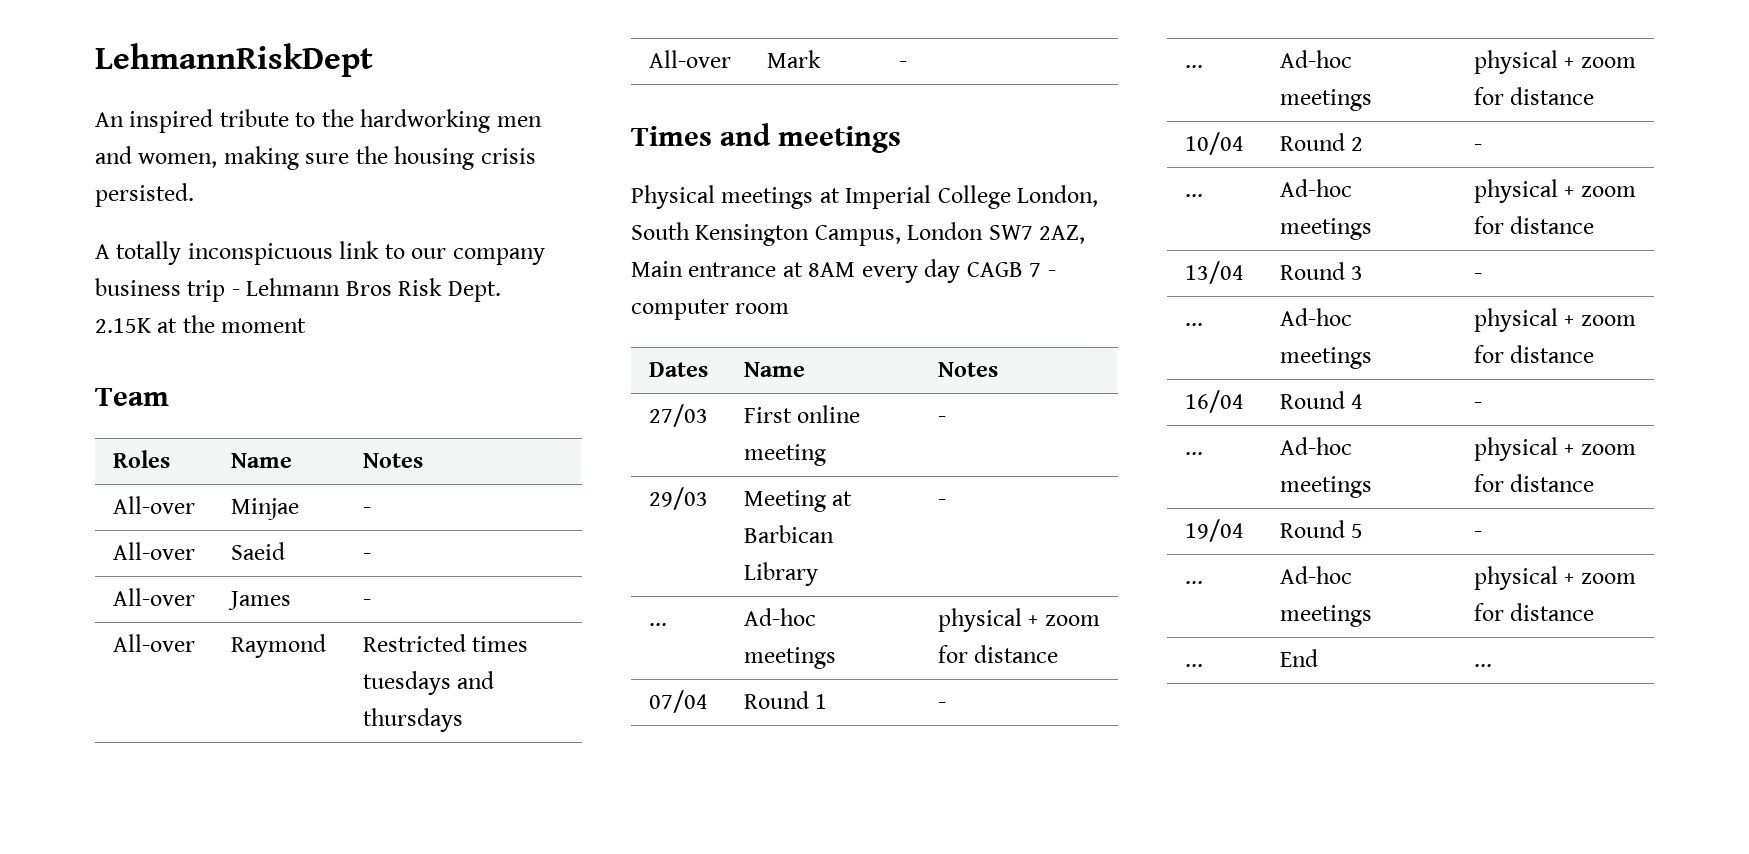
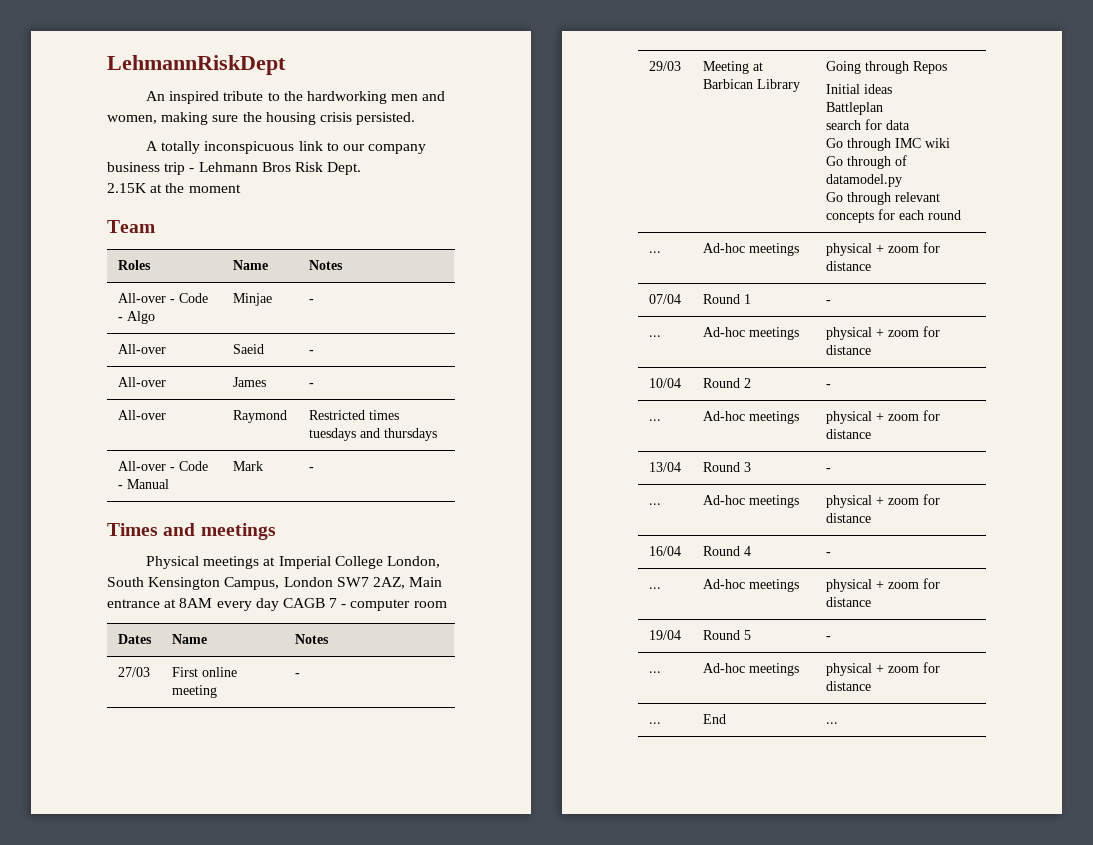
(195, 505) none -> [169,293,208,303] [117,311,155,324] - Code - Algo
(731, 59) none -> [169,461,208,471] [117,479,169,489] - Code - Manual
[937,499,946,506] - -> [825,61,947,74] [825,84,892,94] [825,102,883,115] [825,119,910,130] [825,138,950,151] [825,155,907,169] [825,174,902,187] [825,192,940,205] [825,209,961,223] Going through Repos // Initial ideas // Battleplan // search for data // Go through IMC wiki // Go through of datamodel.py // Go through relevant concepts for each round

